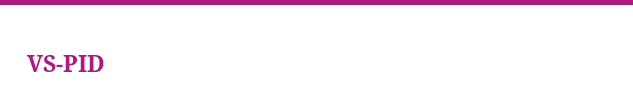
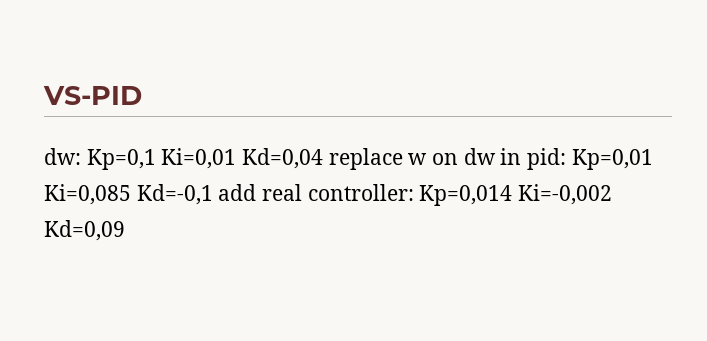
(105, 63) none -> [44,148,653,170] [44,184,613,206] [44,220,125,241] // dw: Kp=0,1 Ki=0,01 Kd=0,04 replace w on dw in pid: Kp=0,01 Ki=0,085 Kd=-0,1 add real controller: Kp=0,014 Ki=-0,002 Kd=0,09

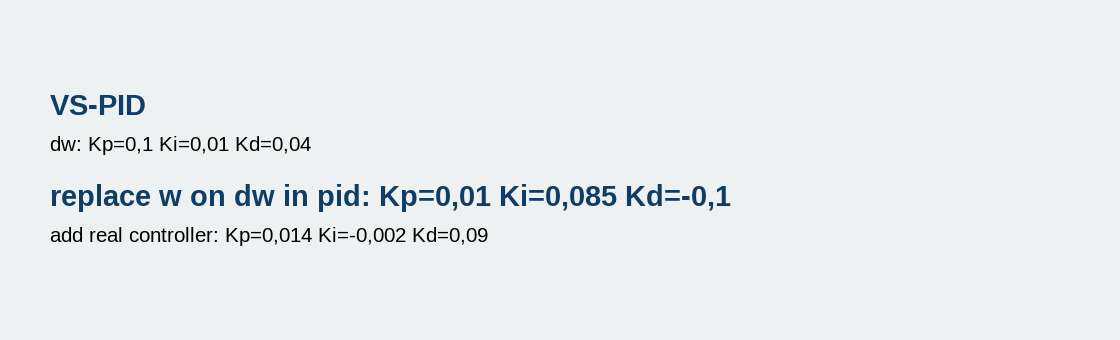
(324, 158) none -> (311, 145) //
(213, 194) none -> (731, 197) //

